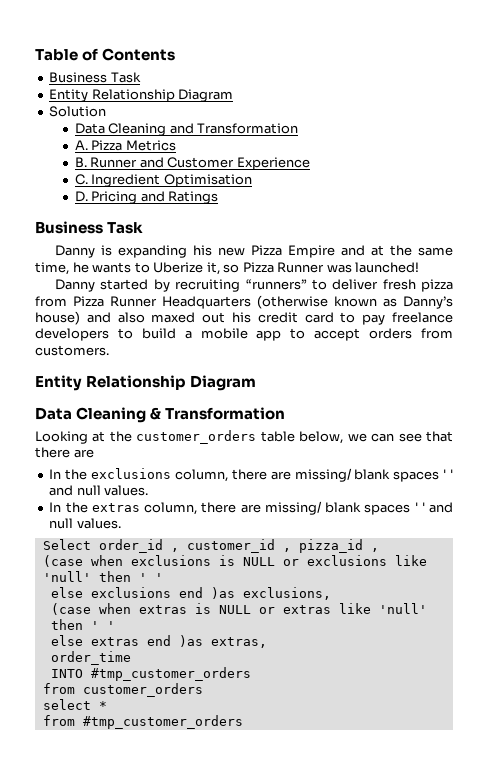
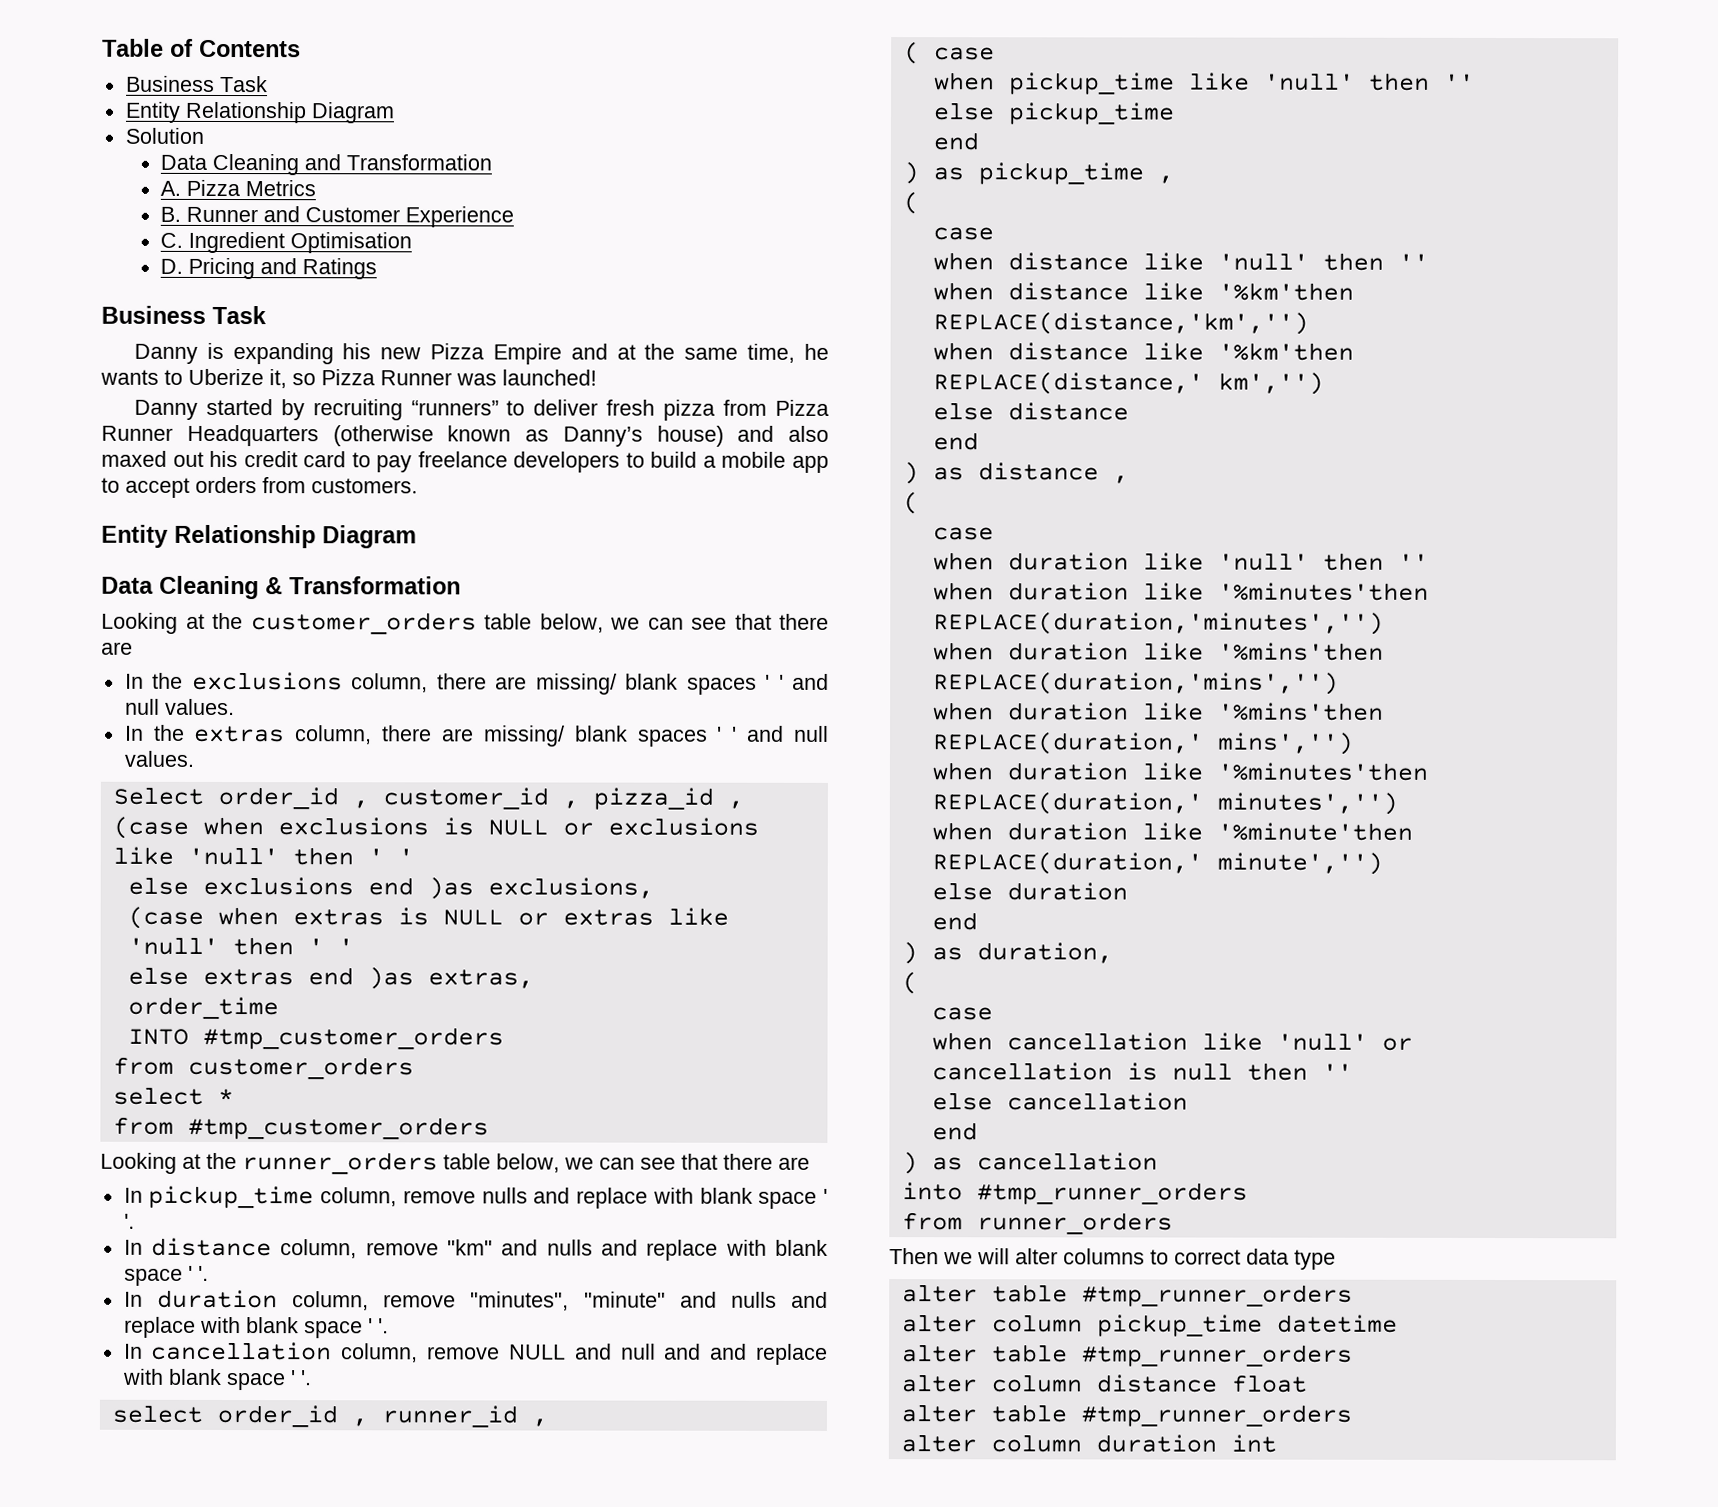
(243, 722) none -> [100,1152,810,1175] [123,1185,829,1209] [123,1213,135,1229] [123,1237,828,1261] [123,1265,209,1286] [123,1289,829,1311] [123,1316,389,1339] [123,1341,829,1365] [122,1368,312,1391] [111,1404,548,1428] [903,42,995,65] [933,72,1475,95] [932,102,1175,125] [932,132,979,151] [902,162,1174,185] [902,192,919,215] [932,227,994,241] [932,252,1429,271] [932,282,1354,301] [932,312,1309,335] [932,342,1354,361] [932,372,1324,395] [932,402,1129,421] [932,432,979,451] [902,462,1129,485] [902,492,919,515] [932,527,994,541] [932,552,1429,571] [932,582,1429,601] [932,612,1384,635] [932,642,1384,661] [932,672,1339,695] [932,702,1384,721] [931,732,1354,755] [931,762,1428,781] [931,792,1398,815] [931,822,1413,841] [931,852,1383,875] [931,882,1128,901] [931,912,978,931] [901,942,1113,965] [901,972,918,995] [931,1007,993,1021] [931,1032,1413,1051] [931,1062,1353,1081] [931,1092,1188,1111] [931,1122,978,1141] [901,1152,1158,1175] [901,1182,1248,1205] [901,1212,1173,1235] [889,1248,1336,1270] [901,1284,1353,1307] [901,1314,1398,1337] [901,1344,1353,1367] [900,1374,1308,1393] [900,1404,1352,1427] [900,1434,1277,1453] // Looking at the runner_orders table below, we can see that there are // In pickup_time column, remove nulls and replace with blank space ' '. // In distance column, remove "km" and nulls and replace with blank space ' '. // In duration column, remove "minutes", "minute" and nulls and replace with blank space ' '. // In cancellation column, remove NULL and null and and replace with blank space ' '. // select order_id , runner_id , // ( case // when pickup_time like 'null' then '' // else pickup_time // end // ) as pickup_time , // ( // case // when distance like 'null' then '' // when distance like '%km'then REPLACE(distance,'km','') // when distance like '%km'then REPLACE(distance,' km','') // else distance // end // ) as distance , // ( // case // when duration like 'null' then '' // when duration like '%minutes'then REPLACE(duration,'minutes','') // when duration like '%mins'then REPLACE(duration,'mins','') // when duration like '%mins'then REPLACE(duration,' mins','') // when duration like '%minutes'then REPLACE(duration,' minutes','') // when duration like '%minute'then REPLACE(duration,' minute','') // else duration // end // ) as duration, // ( // case // when cancellation like 'null' or cancellation is null then '' // else cancellation // end // ) as cancellation // into #tmp_runner_orders // from runner_orders // Then we will alter columns to correct data type // alter table #tmp_runner_orders // alter column pickup_time datetime // alter table #tmp_runner_orders // alter column distance float // alter table #tmp_runner_orders // alter column duration int

